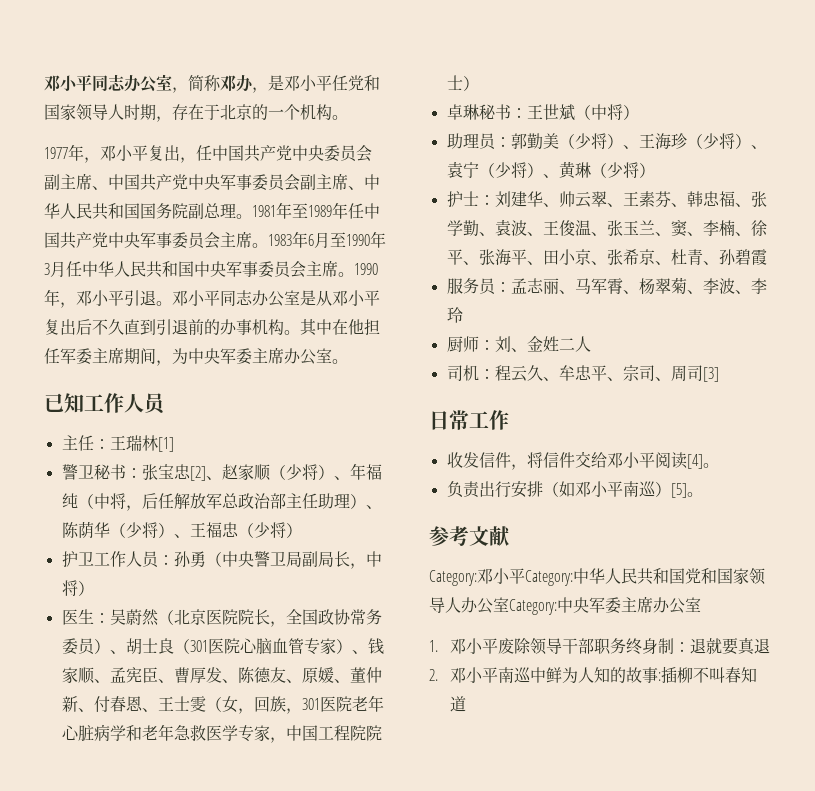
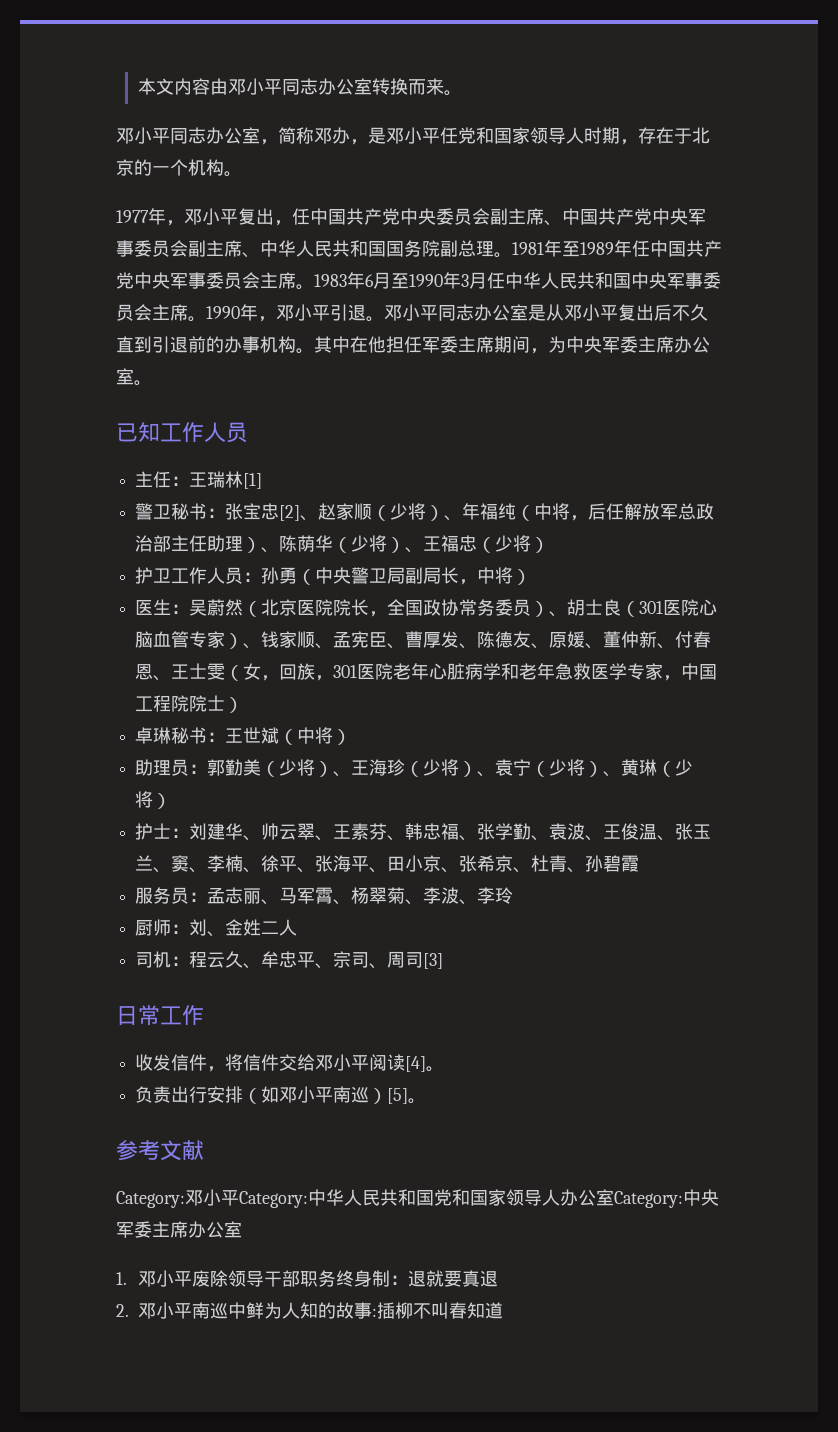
(44, 83) none -> [137,78,462,96] 本文内容由邓小平同志办公室转换而来。 //

